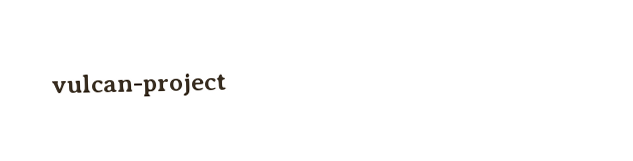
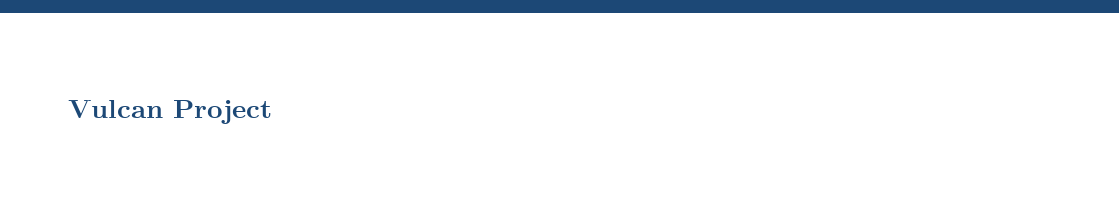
[50,71,227,99] vulcan-project -> [68,100,272,124] Vulcan Project

